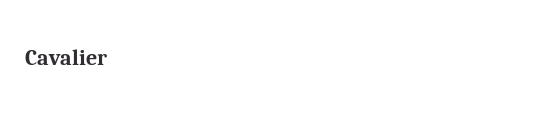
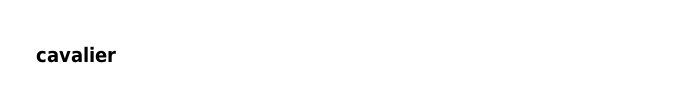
[25,49,107,65] Cavalier -> [36,46,116,63] cavalier

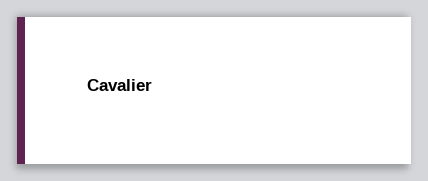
[36,46,116,63] cavalier -> [87,79,152,91] Cavalier

